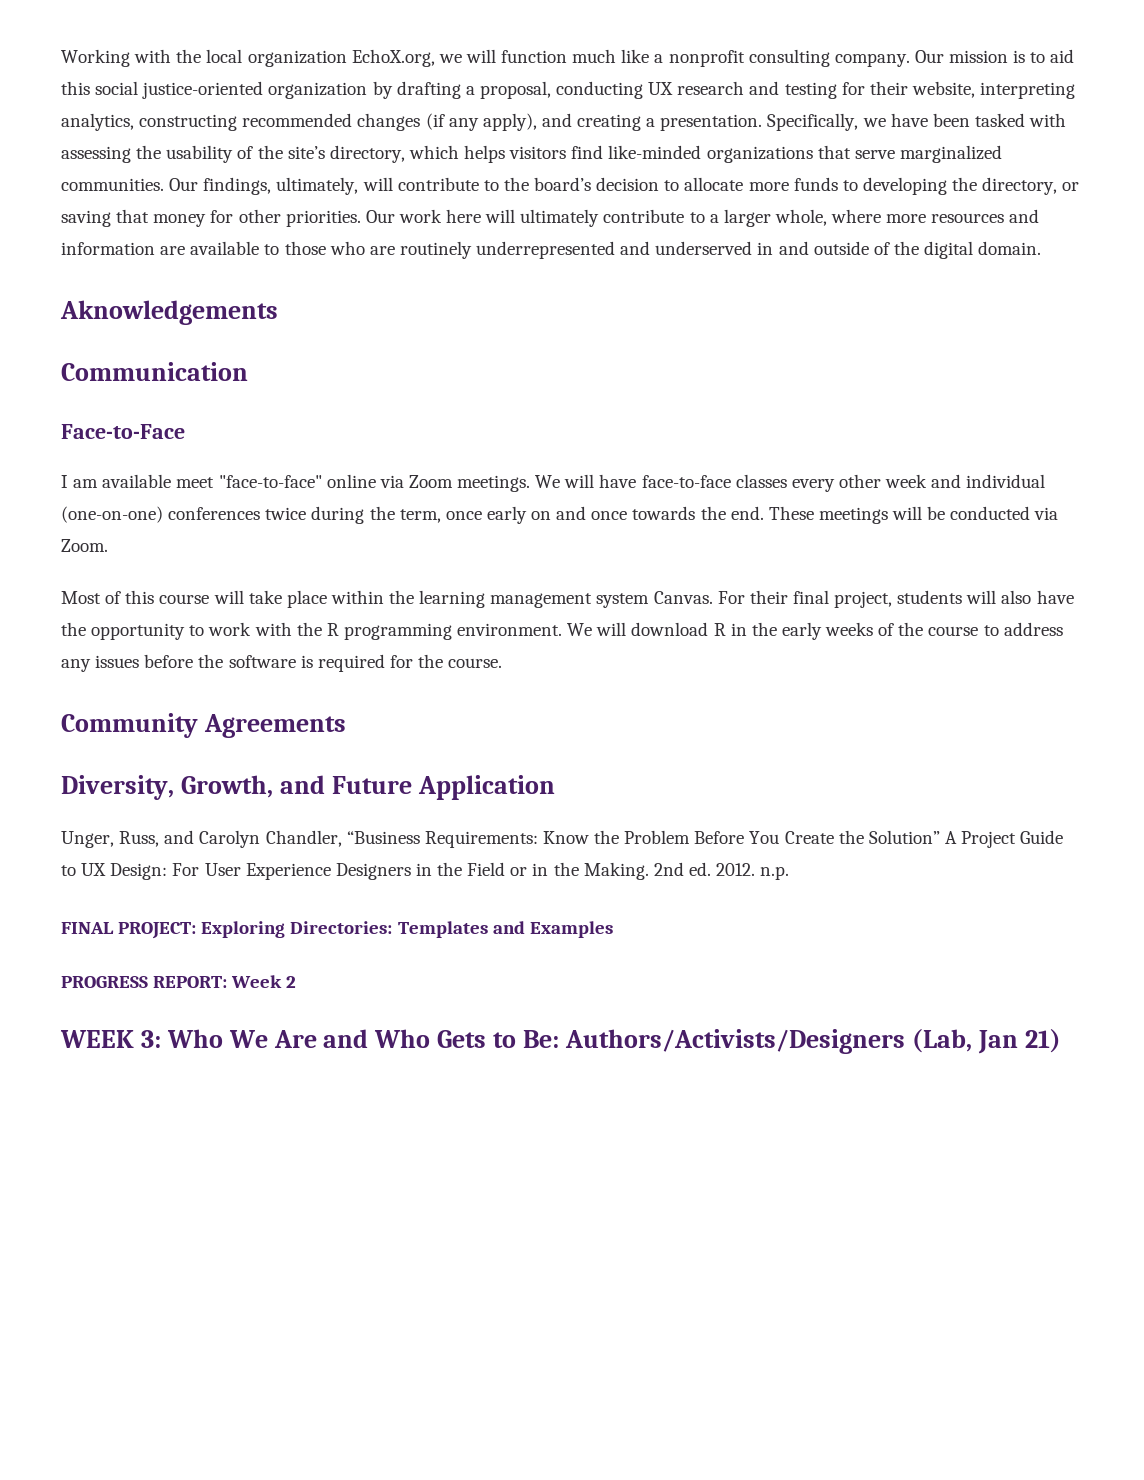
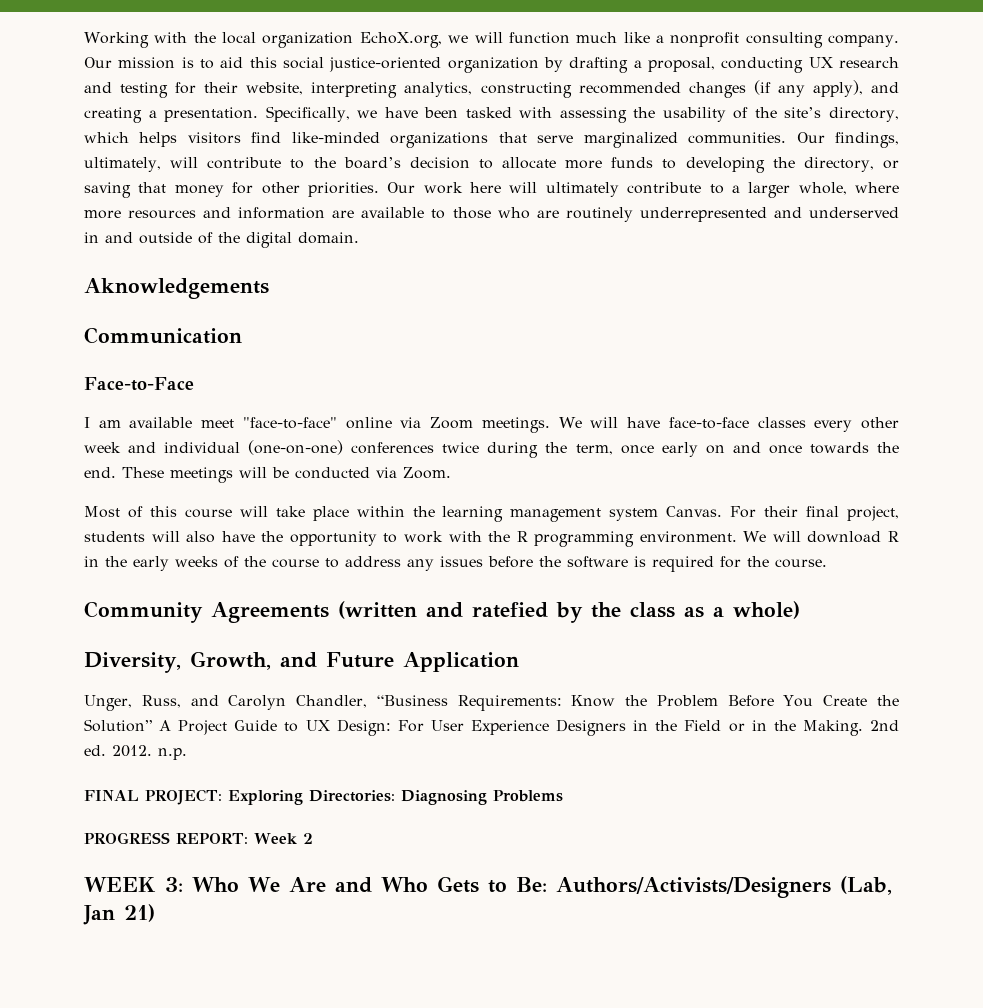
(346, 726) none -> [338,601,800,623] (written and ratefied by the class as a whole)
[397,921,613,938] Templates and Examples -> [401,790,563,805] Diagnosing Problems

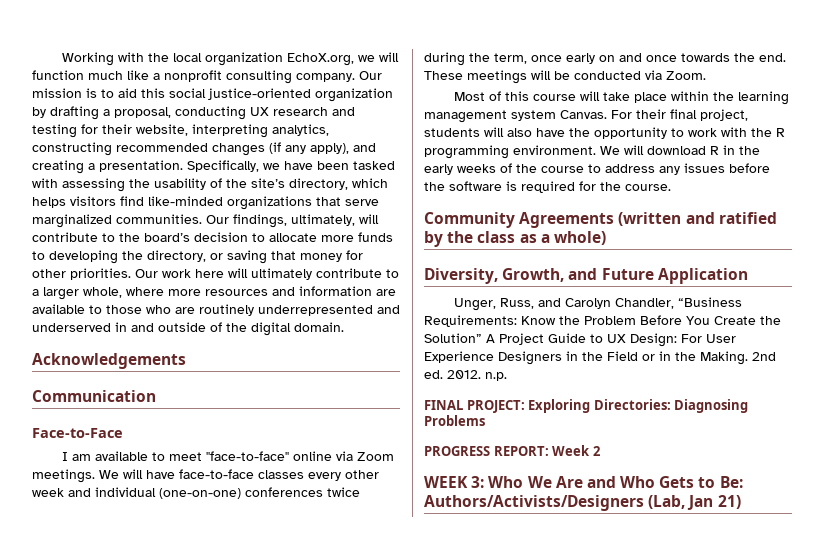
[84,278,269,299] Aknowledgements -> [32,353,186,369] Acknowledgements
(193, 422) none -> [152,452,166,461] to
[472,602,548,618] ratefied -> [718,212,777,224] ratified

